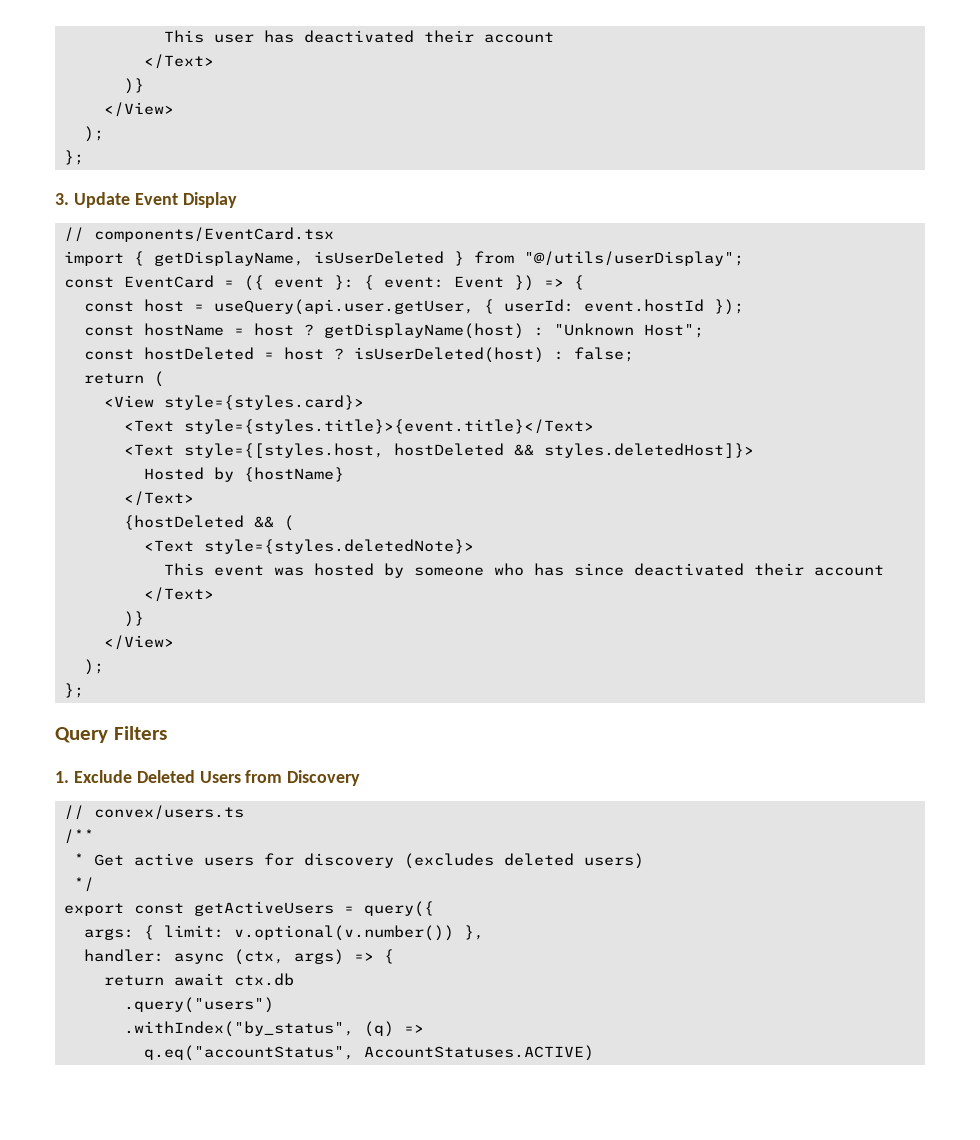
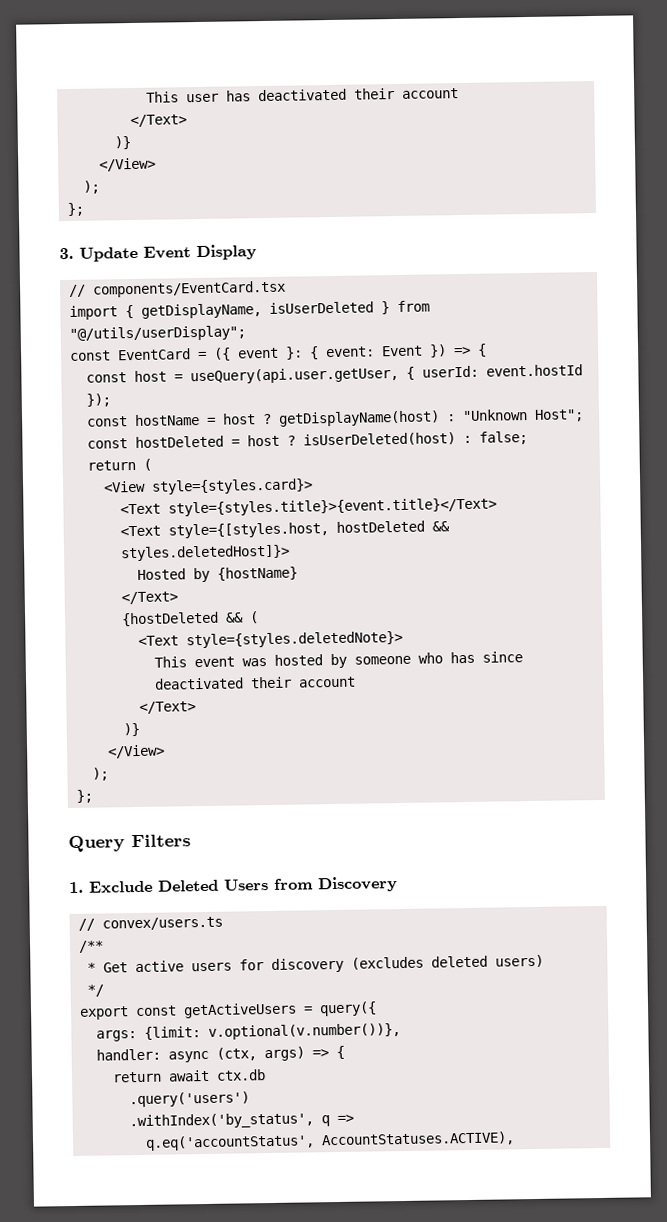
[144,925,485,941] { limit: v.optional(v.number()) }, -> [143,1023,401,1040] {limit: v.optional(v.number())},
[124,997,275,1013] [124,1021,395,1037] .query("users") // .withIndex("by_status", (q) -> [128,1091,250,1108] [128,1112,330,1130] .query('users') // .withIndex('by_status', q
[144,1045,595,1061] q.eq("accountStatus", AccountStatuses.ACTIVE) -> [144,1131,515,1151] q.eq('accountStatus', AccountStatuses.ACTIVE),

